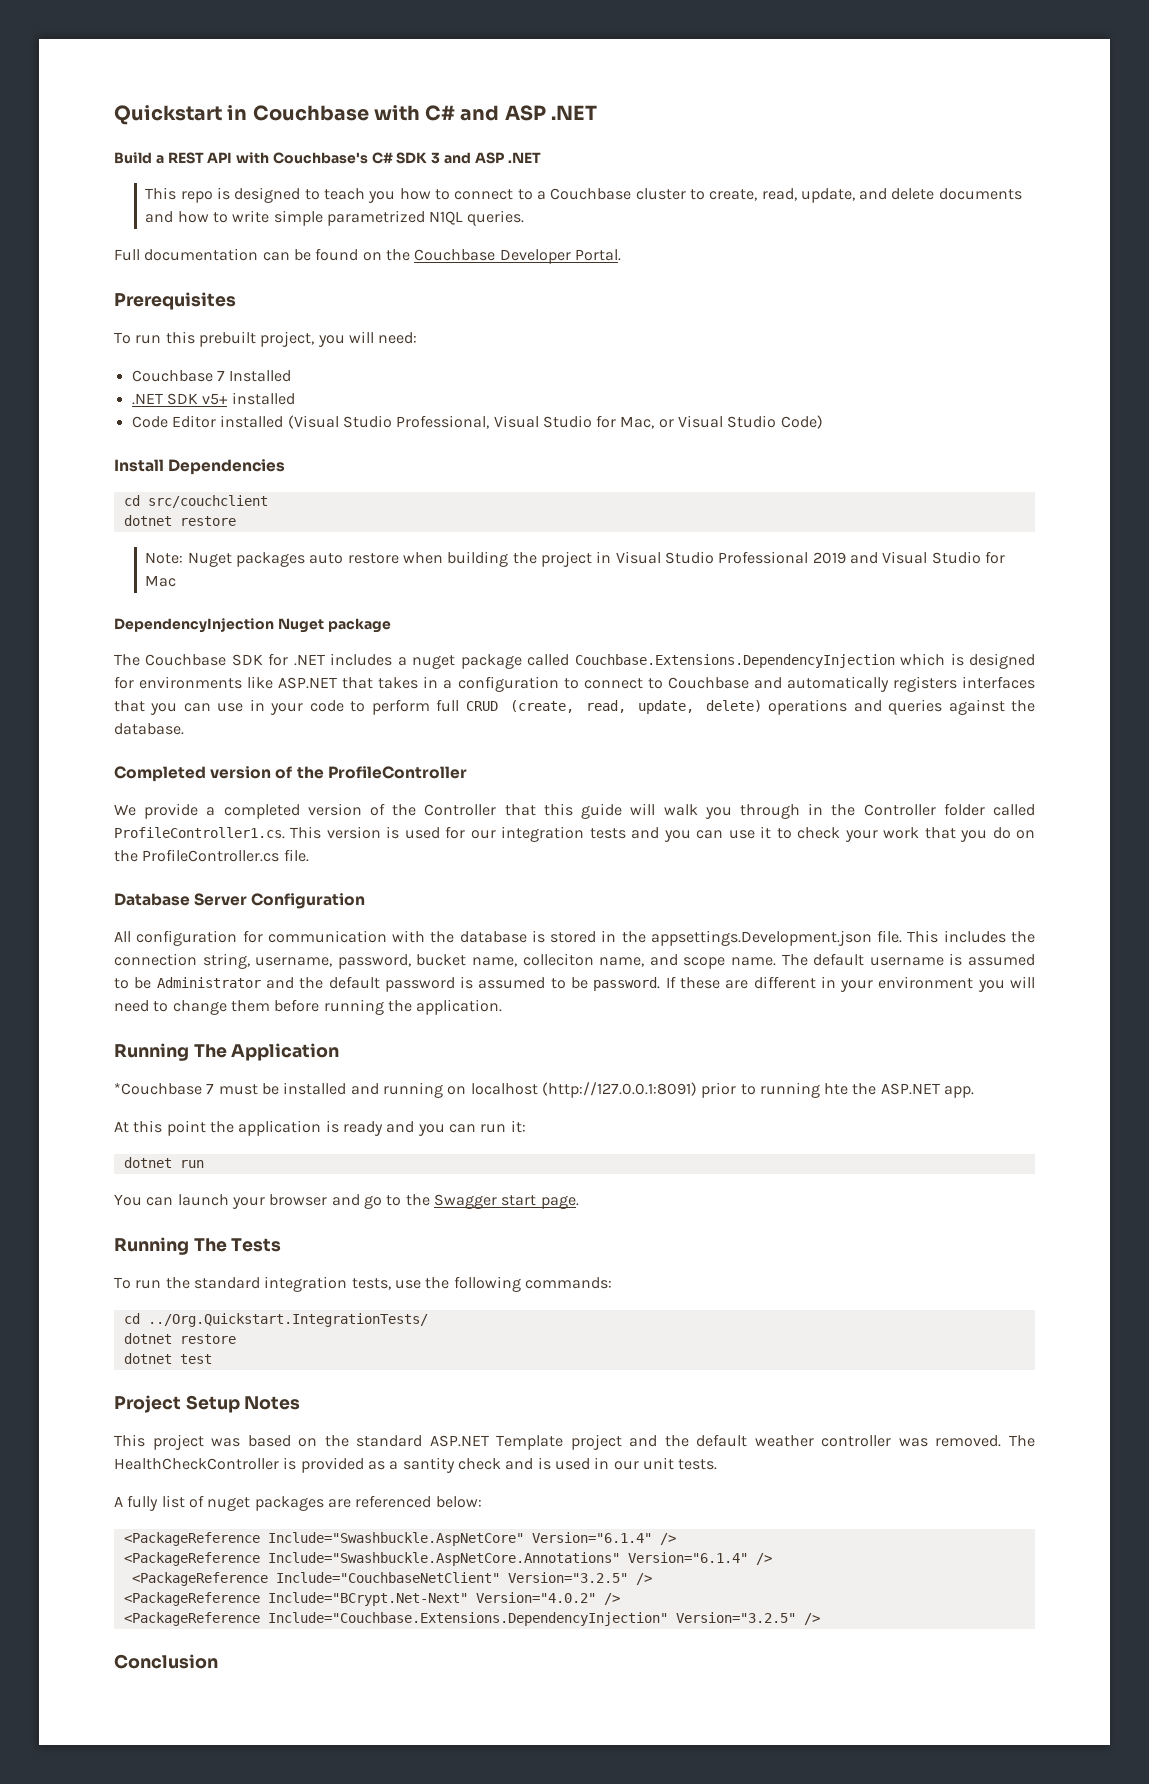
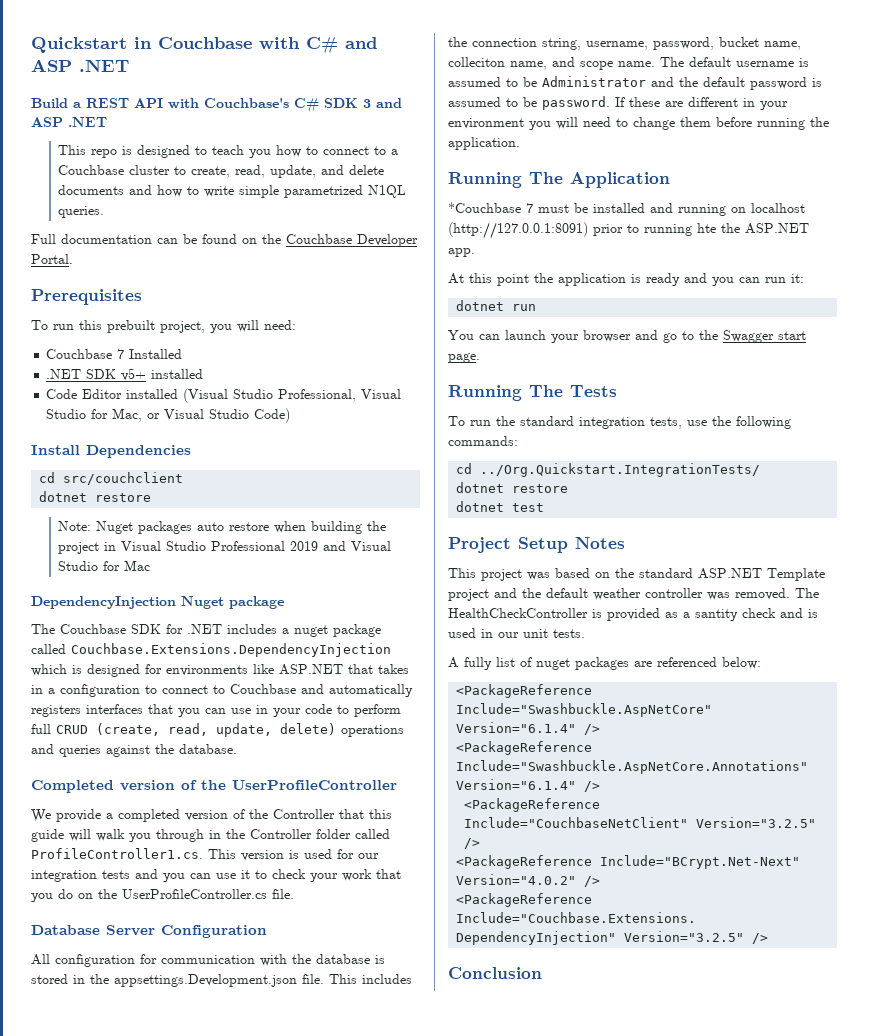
[327,766,467,779] ProfileController -> [232,780,397,790] UserProfileController
[142,849,280,862] ProfileController.cs -> [122,889,267,899] UserProfileController.cs

